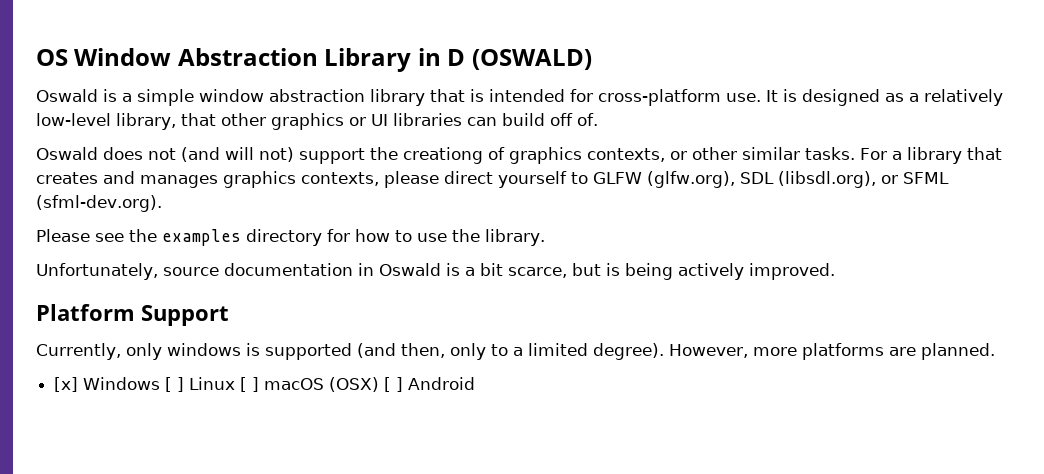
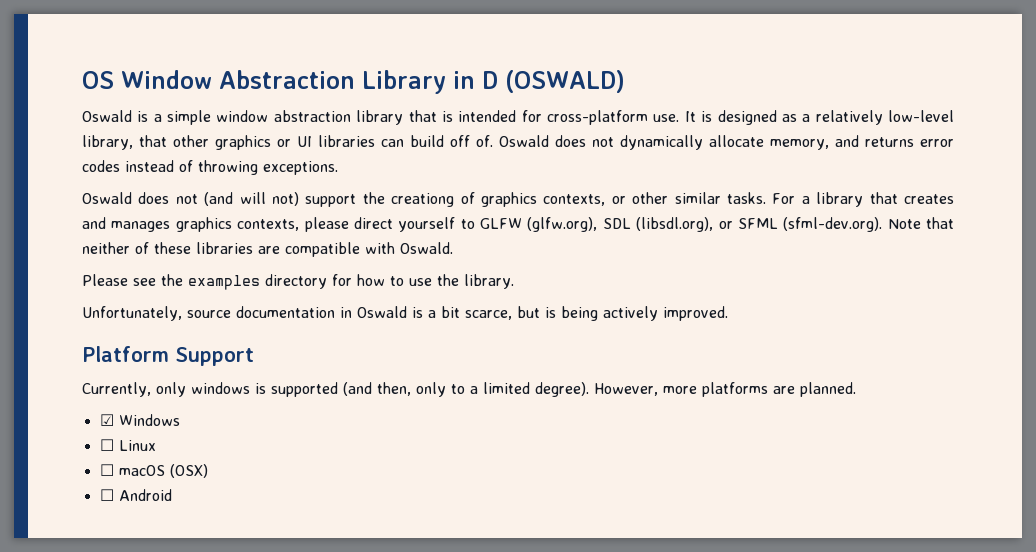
(598, 119) none -> [499,135,954,150] [82,160,338,175] Oswald does not dynamically allocate memory, and returns error codes instead of throwing exceptions.
(162, 203) none -> [887,217,954,229] [82,242,453,257] Note that neither of these libraries are compatible with Oswald.
[54,377,79,392] [x] -> [99,414,114,426] ☑
[165,377,185,392] [ ] -> [99,439,114,451] // ☐
[240,377,260,392] [ ] -> [99,464,114,476] // ☐
[384,377,404,392] [ ] -> [99,489,114,501] // ☐

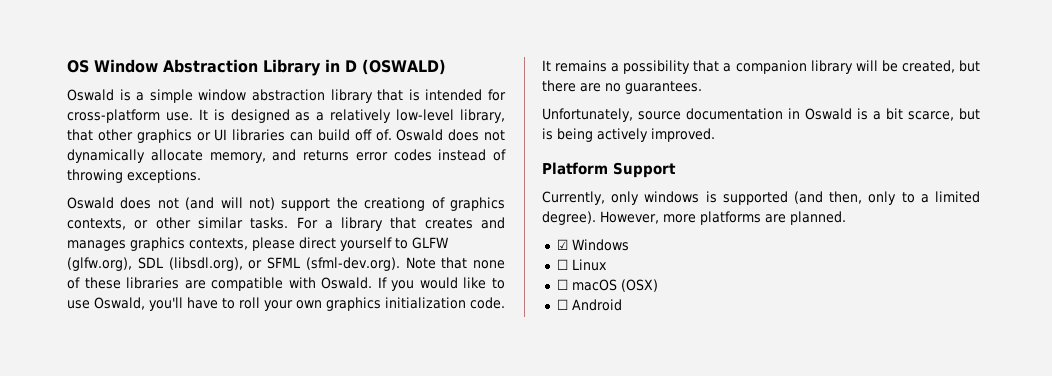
[926,217,954,229] [82,242,130,254] that neither -> [441,257,505,269] that none
[82,274,514,290] // Please see the examples directory for how to use the library. -> [377,277,506,291] [67,297,505,311] [542,60,980,74] [542,80,702,94] If you would like to use Oswald, you'll have to roll your own graphics initialization code. It remains a possibility that a companion library will be created, but there are no guarantees.

